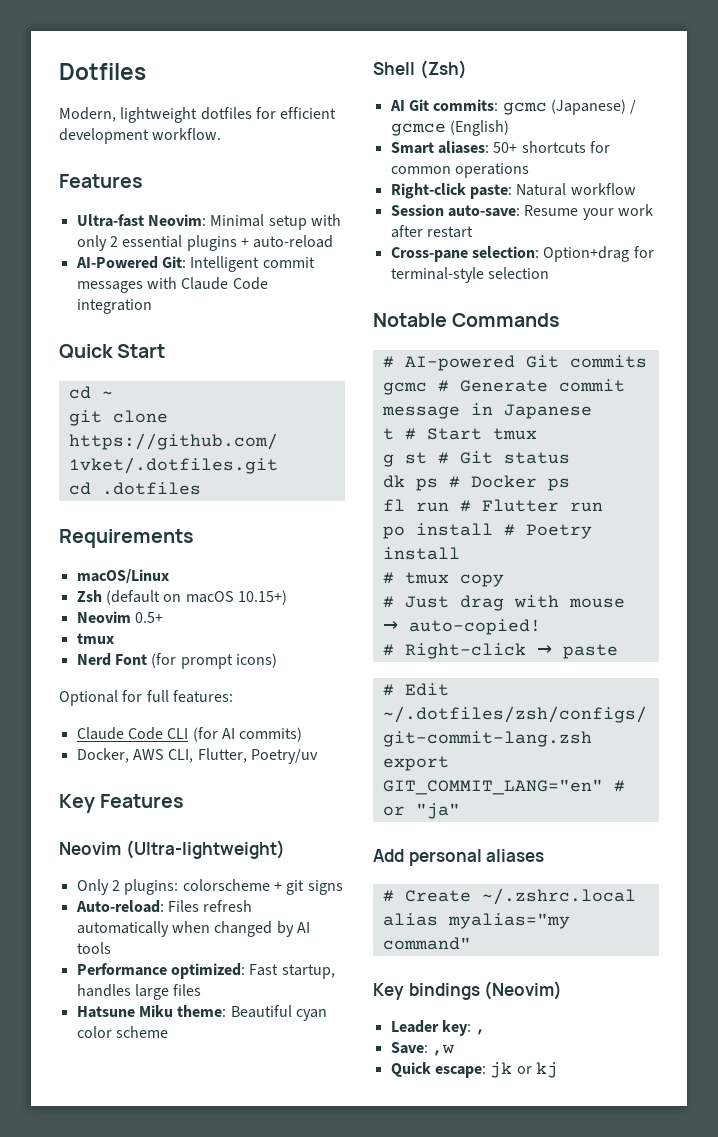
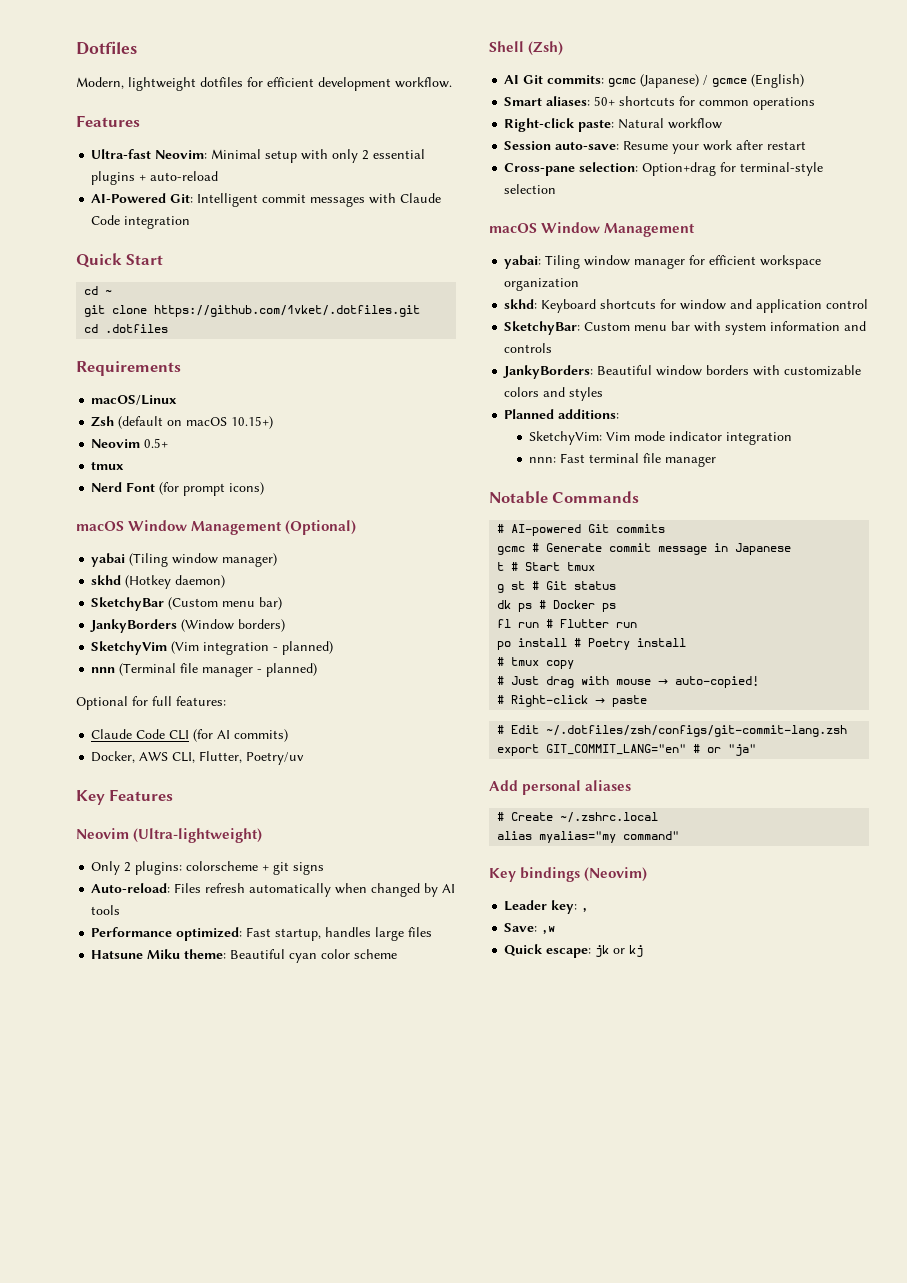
(277, 660) none -> [76,520,357,535] [91,553,278,567] [91,575,226,589] [91,597,283,611] [90,619,286,633] [91,641,334,655] [91,663,318,677] // macOS Window Management (Optional) // yabai (Tiling window manager) // skhd (Hotkey daemon) // SketchyBar (Custom menu bar) // JankyBorders (Window borders) // SketchyVim (Vim integration - planned) // nnn (Terminal file manager - planned)
(549, 273) none -> [489,222,696,237] [504,255,822,269] [504,278,580,291] [504,299,869,313] [504,321,867,335] [504,343,553,353] [503,365,862,379] [504,387,604,401] [504,409,620,419] [529,431,793,445] [529,453,717,467] // macOS Window Management // yabai: Tiling window manager for efficient workspace organization // skhd: Keyboard shortcuts for window and application control // SketchyBar: Custom menu bar with system information and controls // JankyBorders: Beautiful window borders with customizable colors and styles // Planned additions: // SketchyVim: Vim mode indicator integration // nnn: Fast terminal file manager

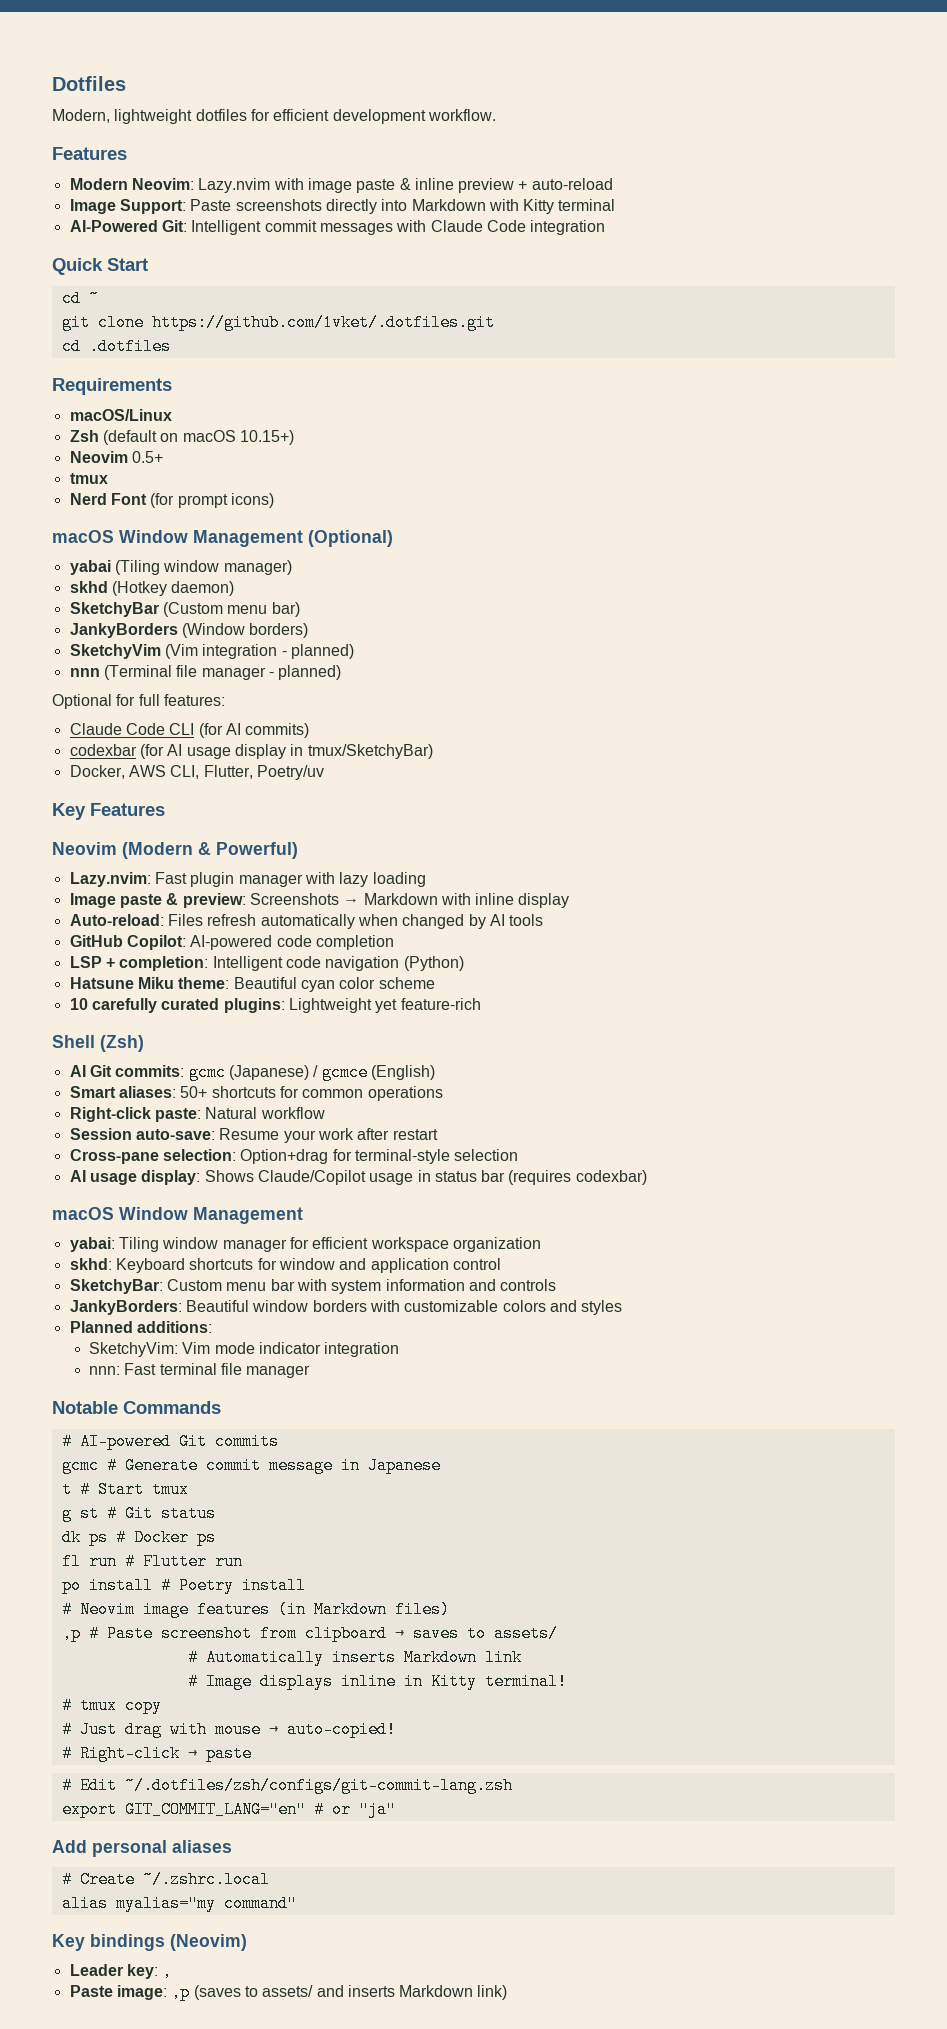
[91,149,426,163] [91,171,219,185] Ultra-fast Neovim: Minimal setup with only 2 essential plugins + auto-reload -> [69,178,613,193] [69,199,616,214] Modern Neovim: Lazy.nvim with image paste & inline preview + auto-reload // Image Support: Paste screenshots directly into Markdown with Kitty terminal
(289, 735) none -> [69,744,433,759] // codexbar (for AI usage display in tmux/SketchyBar)
[133,828,263,843] [91,861,325,875] (Ultra-lightweight) // Only 2 plugins: colorscheme + git signs -> [122,842,298,859] [69,872,426,887] [69,893,570,908] (Modern & Powerful) // Lazy.nvim: Fast plugin manager with lazy loading // Image paste & preview: Screenshots → Markdown with inline display
[91,927,433,941] Performance optimized: Fast startup, handles large files -> [69,935,394,950] [69,956,464,971] GitHub Copilot: AI-powered code completion // LSP + completion: Intelligent code navigation (Python)
(398, 954) none -> [69,998,481,1013] // 10 carefully curated plugins: Lightweight yet feature-rich
(557, 189) none -> [69,1170,647,1185] // AI usage display: Shows Claude/Copilot usage in status bar (requires codexbar)
(687, 642) none -> [61,1601,450,1618] [61,1625,558,1642] [187,1649,522,1666] [187,1673,567,1690] // # Neovim image features (in Markdown files) // ,p # Paste screenshot from clipboard → saves to assets/ // # Automatically inserts Markdown link // # Image displays inline in Kitty terminal!
[504,923,556,934] [504,944,644,958] Save: ,w // Quick escape: jk or kj -> [69,1984,508,2001] Paste image: ,p (saves to assets/ and inserts Markdown link)

